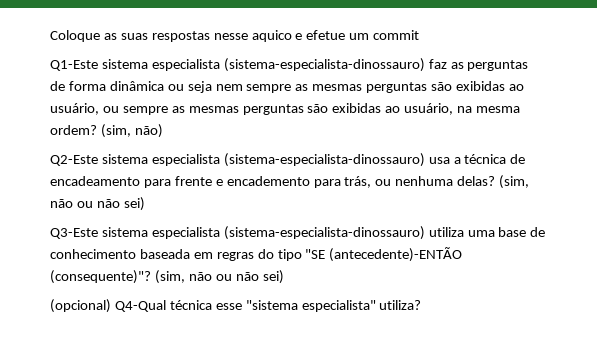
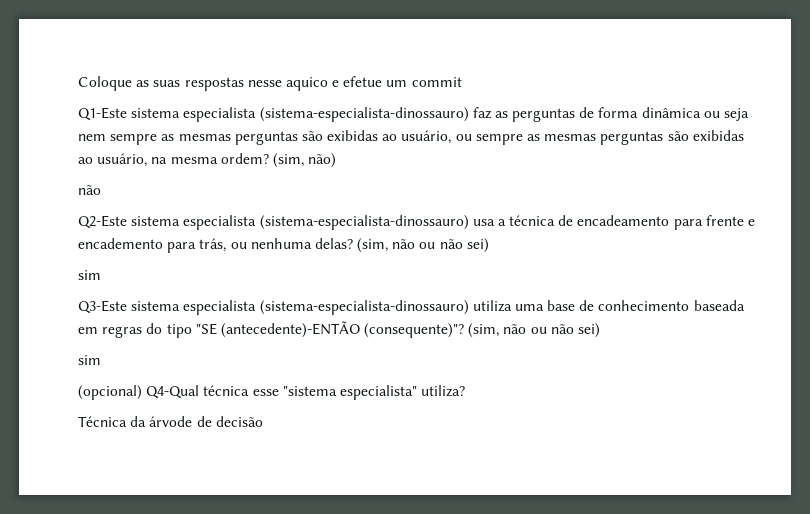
(163, 131) none -> [78,184,101,195] // não
(145, 204) none -> [78,270,101,280] // sim
(284, 277) none -> [78,355,101,365] // sim
(422, 305) none -> [78,416,263,427] // Técnica da árvode de decisão

